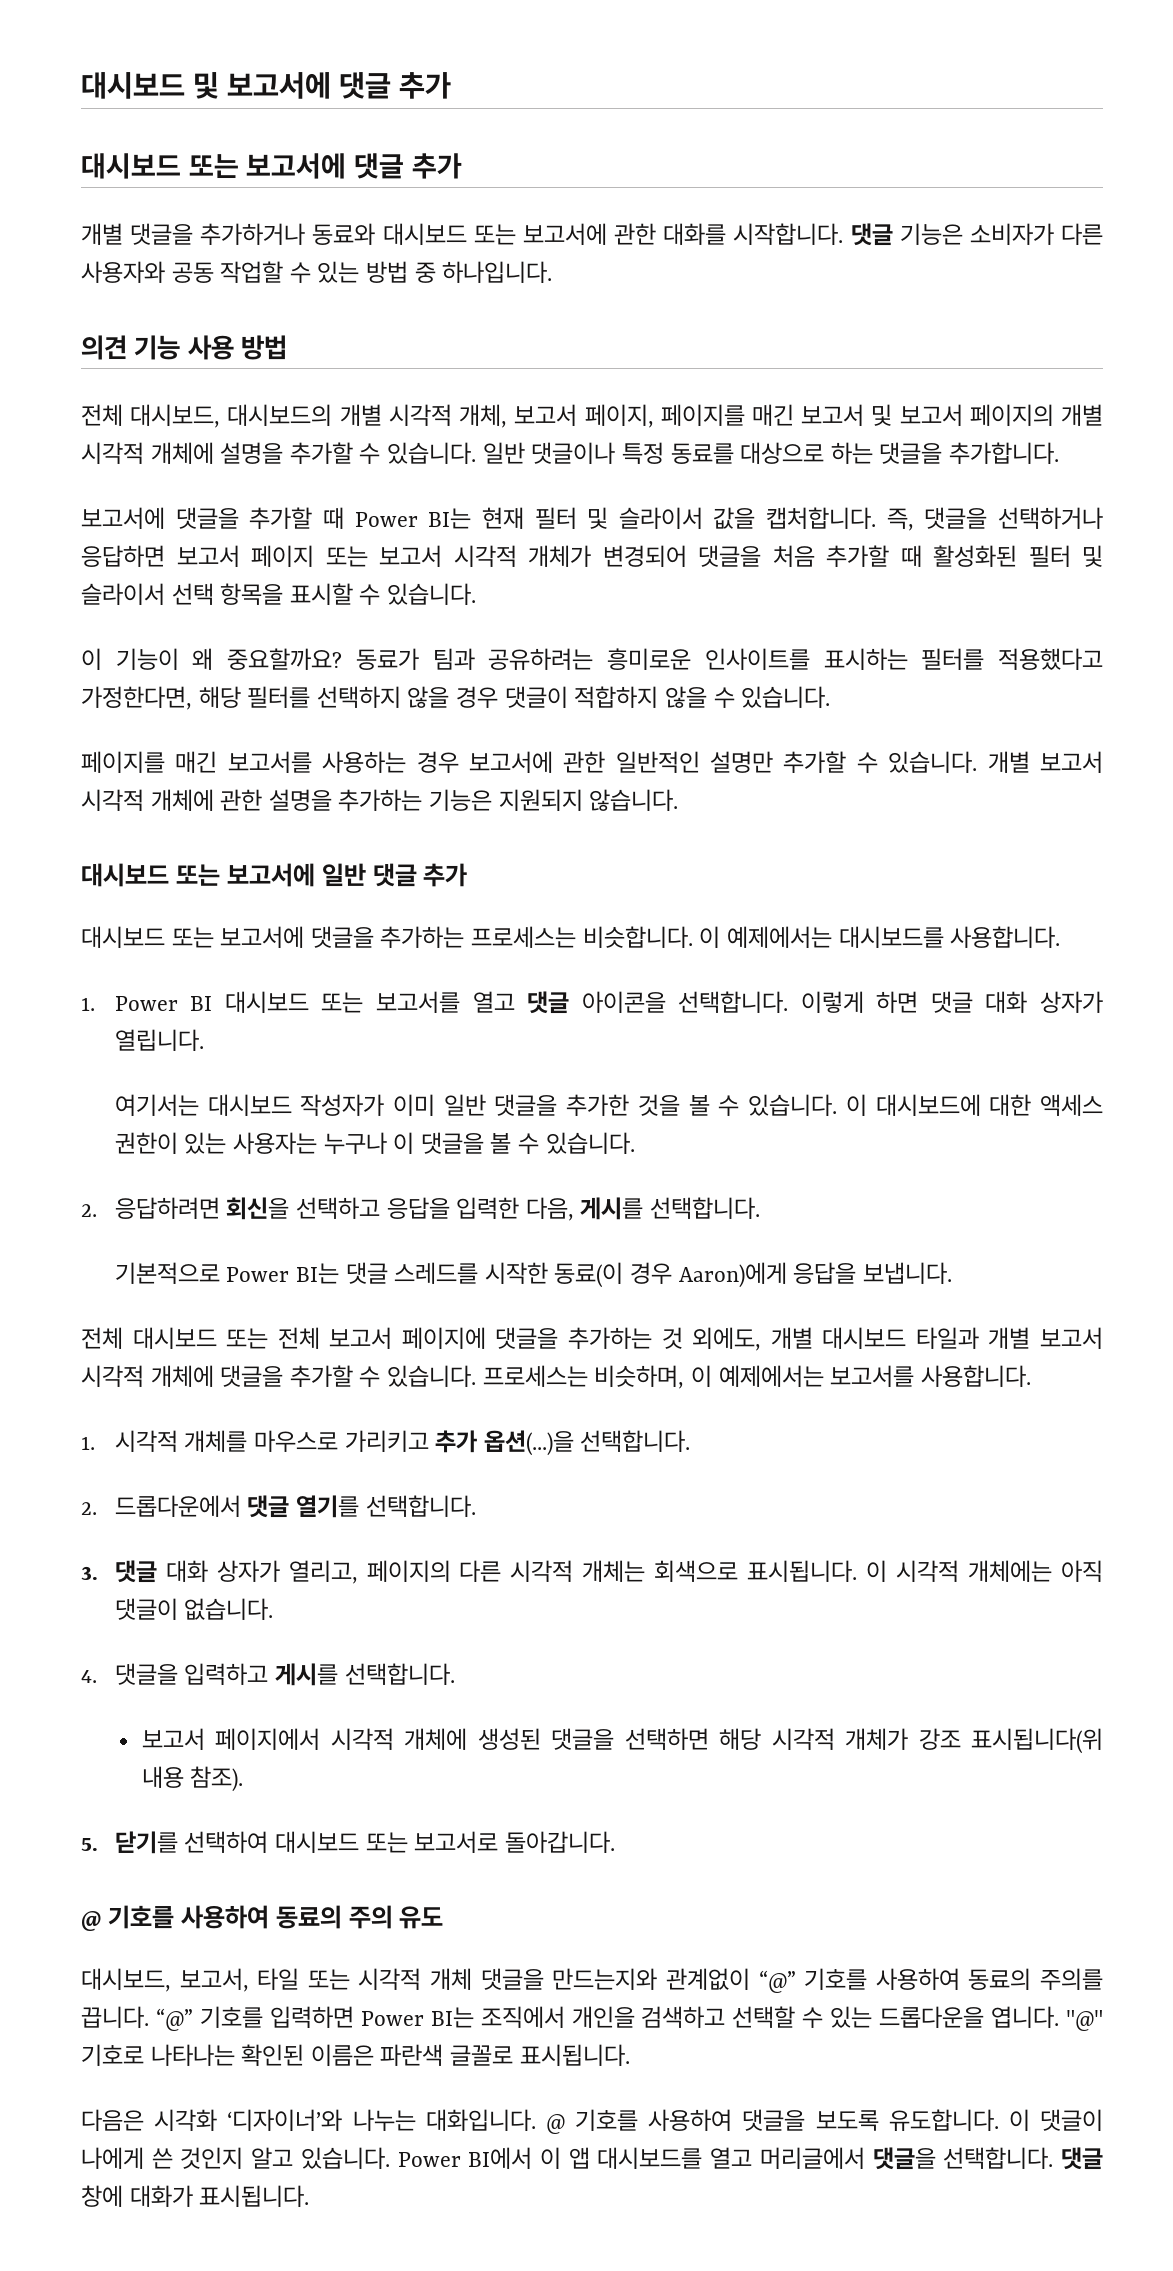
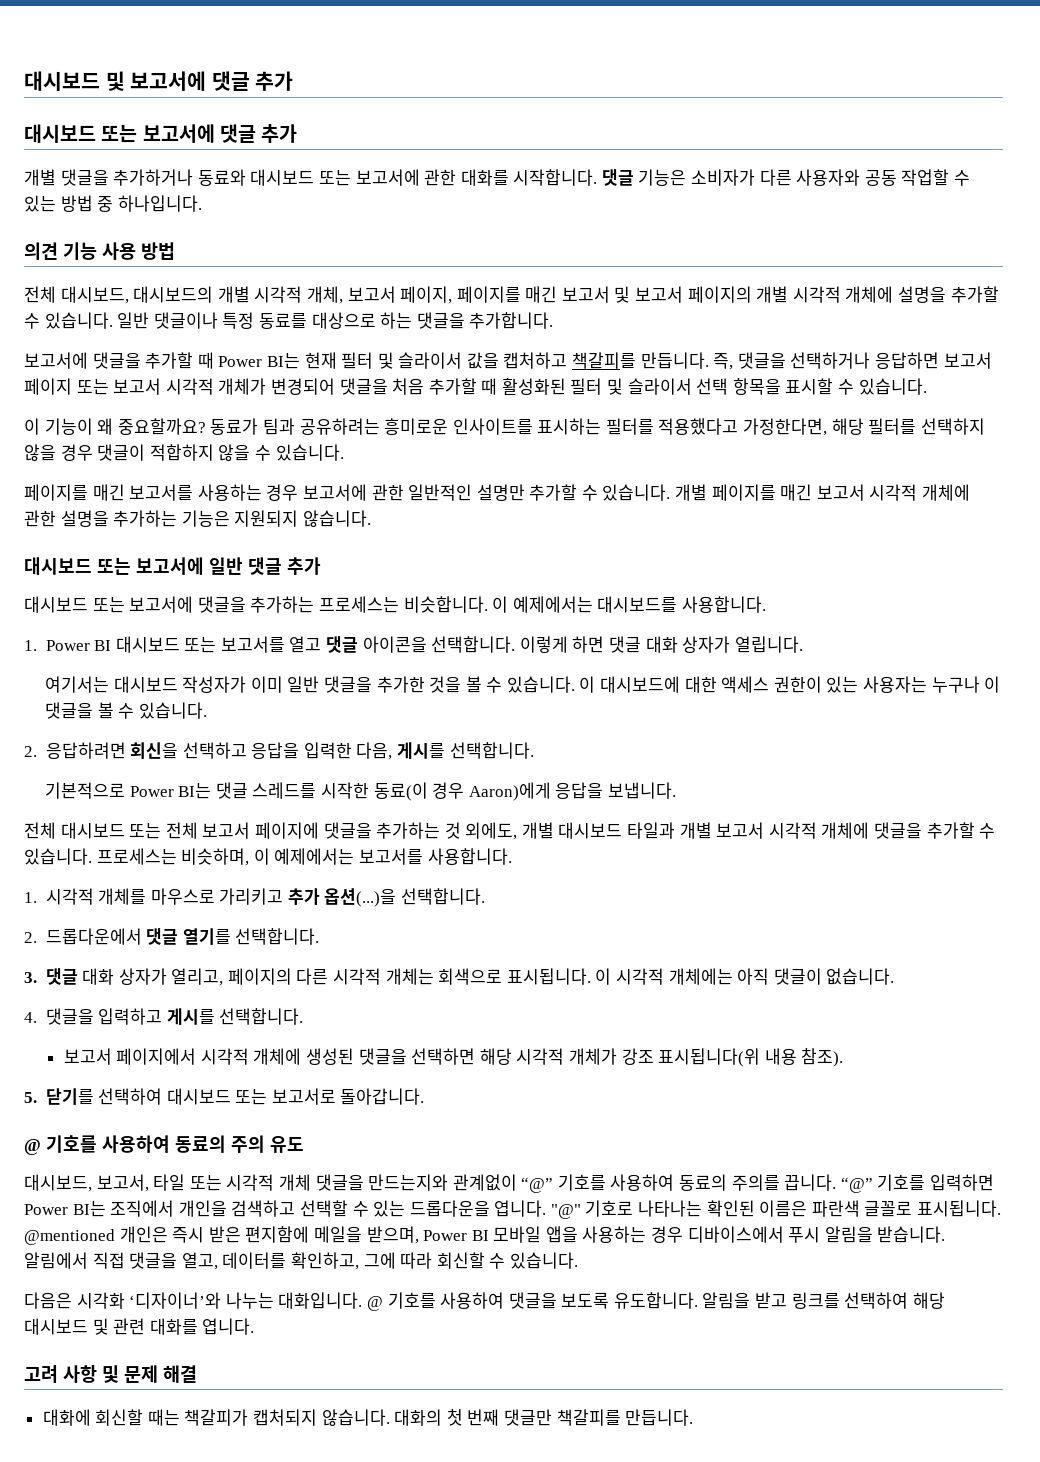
[766,507,877,529] 캡처합니다. -> [503,352,709,369] 캡처하고 책갈피를 만듭니다.
(1030, 762) none -> [711,484,813,501] 페이지를 매긴
(630, 2055) none -> [24,1226,946,1245] [24,1252,578,1270] @mentioned 개인은 즉시 받은 편지함에 메일을 받으며, Power BI 모바일 앱을 사용하는 경우 디바이스에서 푸시 알림을 받습니다. 알림에서 직접 댓글을 열고, 데이터를 확인하고, 그에 따라 회신할 수 있습니다.
[1008,2109,1103,2131] [81,2147,1103,2170] [81,2185,310,2207] 이 댓글이 나에게 쓴 것인지 알고 있습니다. Power BI에서 이 앱 대시보드를 열고 머리글에서 댓글을 선택합니다. 댓글 창에 대화가 표시됩니다. -> [702,1292,945,1309] [24,1318,255,1335] [24,1365,197,1383] [42,1409,694,1426] 알림을 받고 링크를 선택하여 해당 대시보드 및 관련 대화를 엽니다. // 고려 사항 및 문제 해결 // 대화에 회신할 때는 책갈피가 캡처되지 않습니다. 대화의 첫 번째 댓글만 책갈피를 만듭니다.

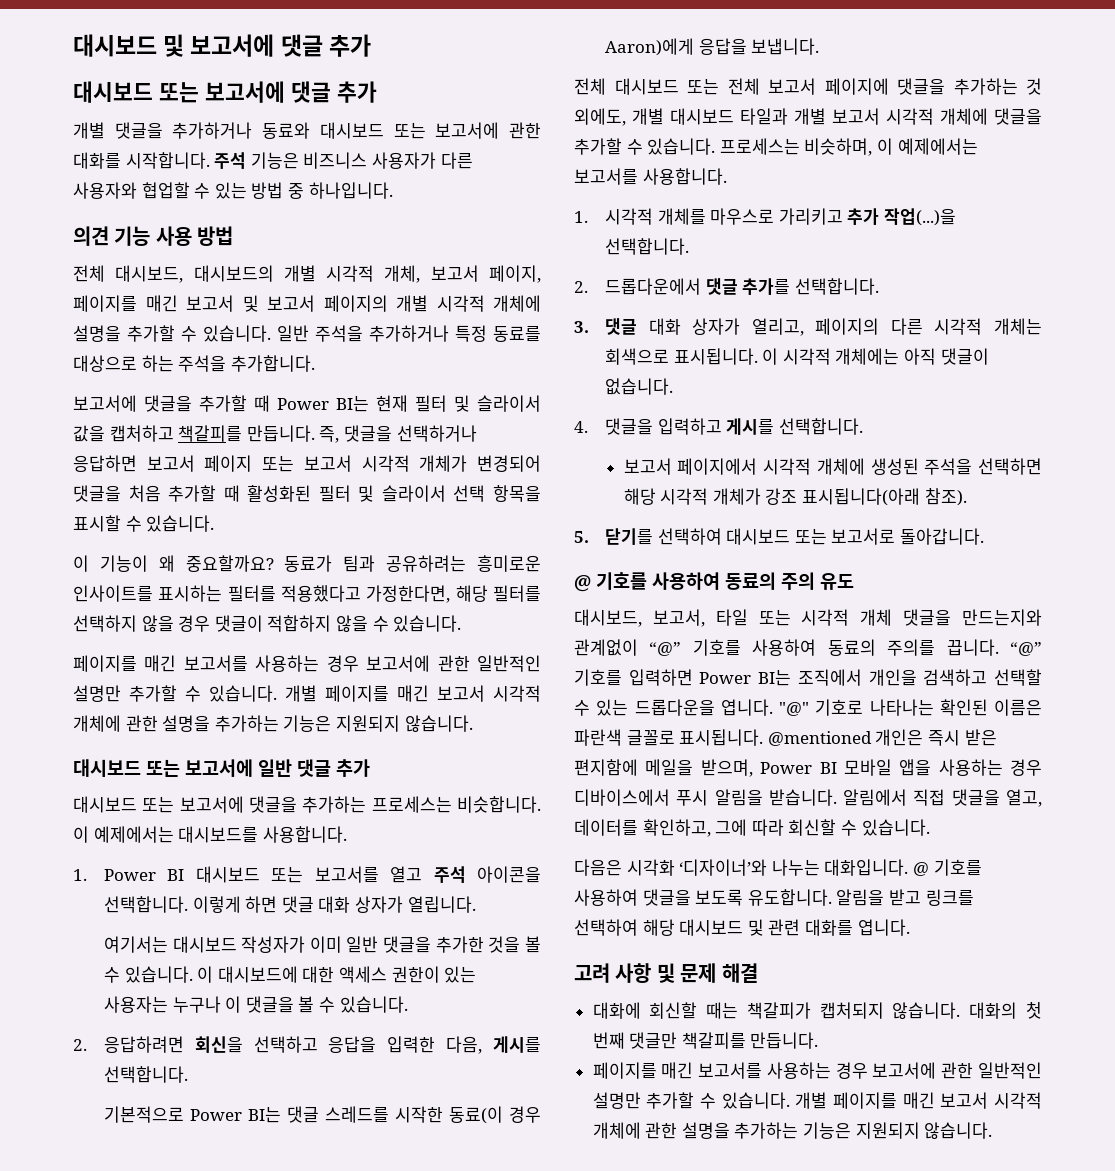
[601,169,950,186] 댓글 기능은 소비자가 다른 사용자와 공동 작업할 -> [214,152,473,169] [73,182,190,199] 주석 기능은 비즈니스 사용자가 다른 사용자와 협업할
[153,312,218,329] 댓글이나 -> [315,325,449,342] 주석을 추가하거나
[416,312,465,329] 댓글을 -> [178,355,227,372] 주석을
[326,636,359,653] 댓글 -> [433,866,466,883] 주석
[324,888,397,907] 옵션(...)을 -> [883,208,956,226] 작업(...)을
[182,928,231,945] 열기를 -> [742,278,791,295] 추가를
[358,1048,407,1065] 댓글을 -> [924,458,973,475] 주석을
[658,1048,797,1067] 표시됩니다(위 내용 -> [802,488,921,506] 표시됩니다(아래
(694, 1417) none -> [592,1062,1042,1079] [592,1092,1042,1109] [592,1122,993,1139] // 페이지를 매긴 보고서를 사용하는 경우 보고서에 관한 일반적인 설명만 추가할 수 있습니다. 개별 페이지를 매긴 보고서 시각적 개체에 관한 설명을 추가하는 기능은 지원되지 않습니다.

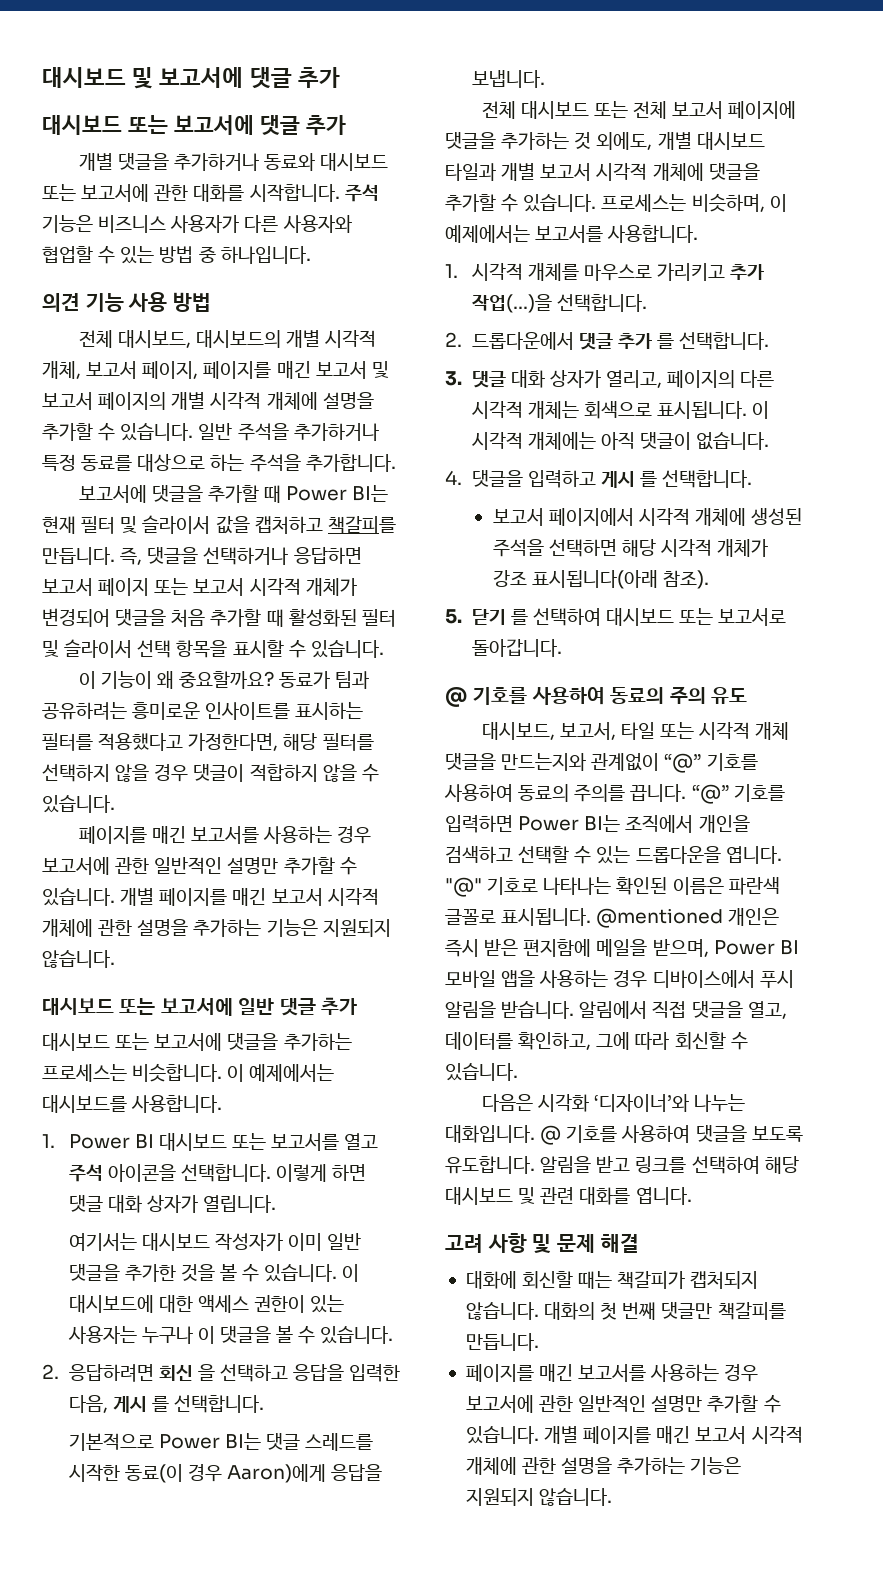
[194,1036,243,1053] 회신을 -> [158,1364,215,1381] 회신 을
[493,1036,541,1053] 게시를 -> [112,1396,169,1413] 게시 를
[742,278,791,295] 추가를 -> [617,333,675,349] 추가 를
[726,418,775,435] 게시를 -> [600,471,658,488] 게시 를
[604,528,653,545] 닫기를 -> [471,609,528,625] 닫기 를

